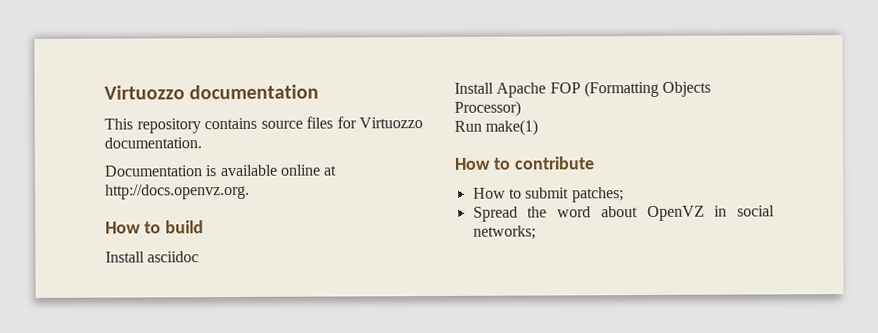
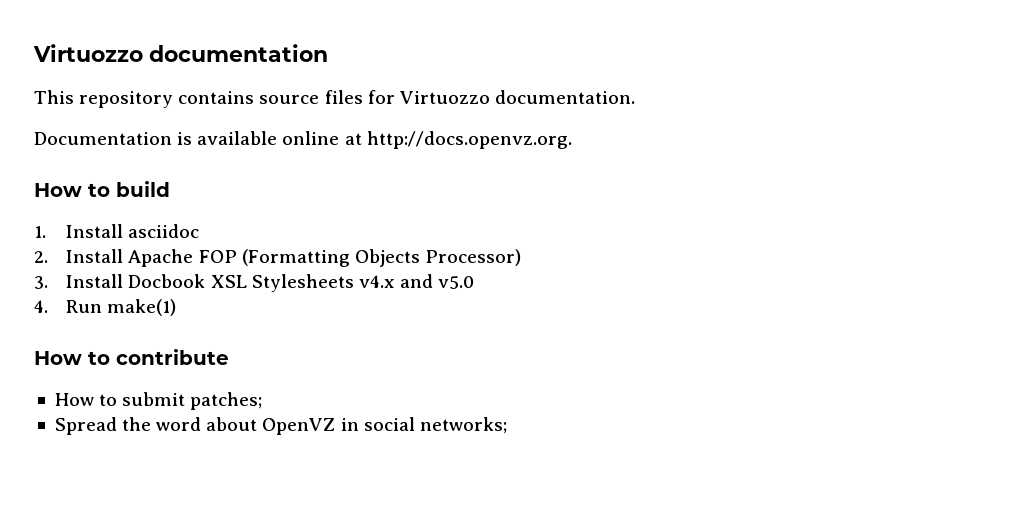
(204, 227) none -> [34,226,46,238] 1.
(200, 257) none -> [34,251,48,263] 2.
(521, 108) none -> [34,274,475,292] [34,300,48,313] 3. Install Docbook XSL Stylesheets v4.x and v5.0 // 4.

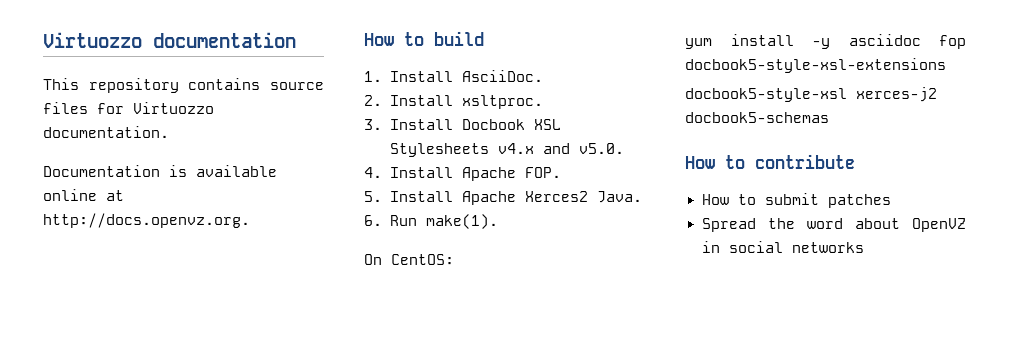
[128,224,200,238] asciidoc -> [461,70,543,82] AsciiDoc.
[128,249,521,267] Apache FOP (Formatting Objects Processor) -> [461,95,543,109] xsltproc.
[438,276,475,289] [34,299,177,316] v5.0 // 4. Run make(1) -> [578,143,624,154] [364,167,561,181] [364,191,642,205] [364,214,498,229] [364,254,454,265] [685,34,966,49] [685,58,946,73] [685,87,937,102] [685,112,829,123] v5.0. // 4. Install Apache FOP. // 5. Install Apache Xerces2 Java. // 6. Run make(1). // On CentOS: // yum install -y asciidoc fop docbook5-style-xsl-extensions // docbook5-style-xsl xerces-j2 docbook5-schemas
[190,392,263,410] patches; -> [827,194,891,208] patches
[419,417,507,434] networks; -> [791,242,864,253] networks

